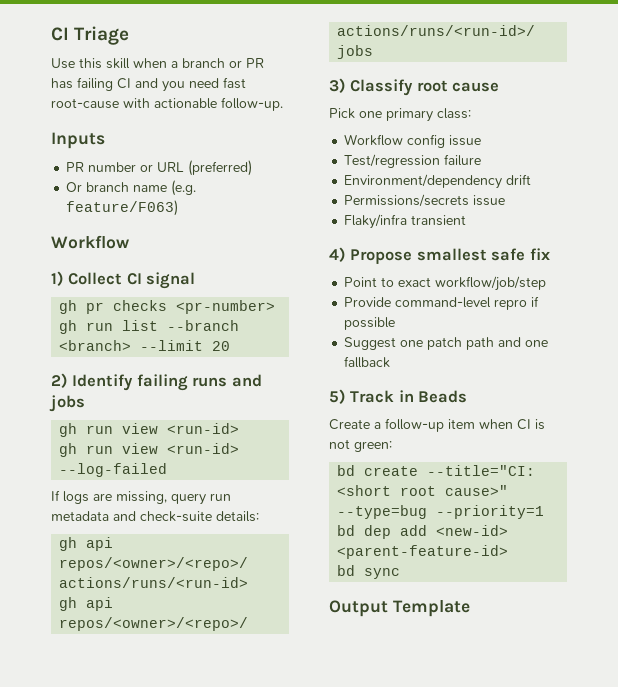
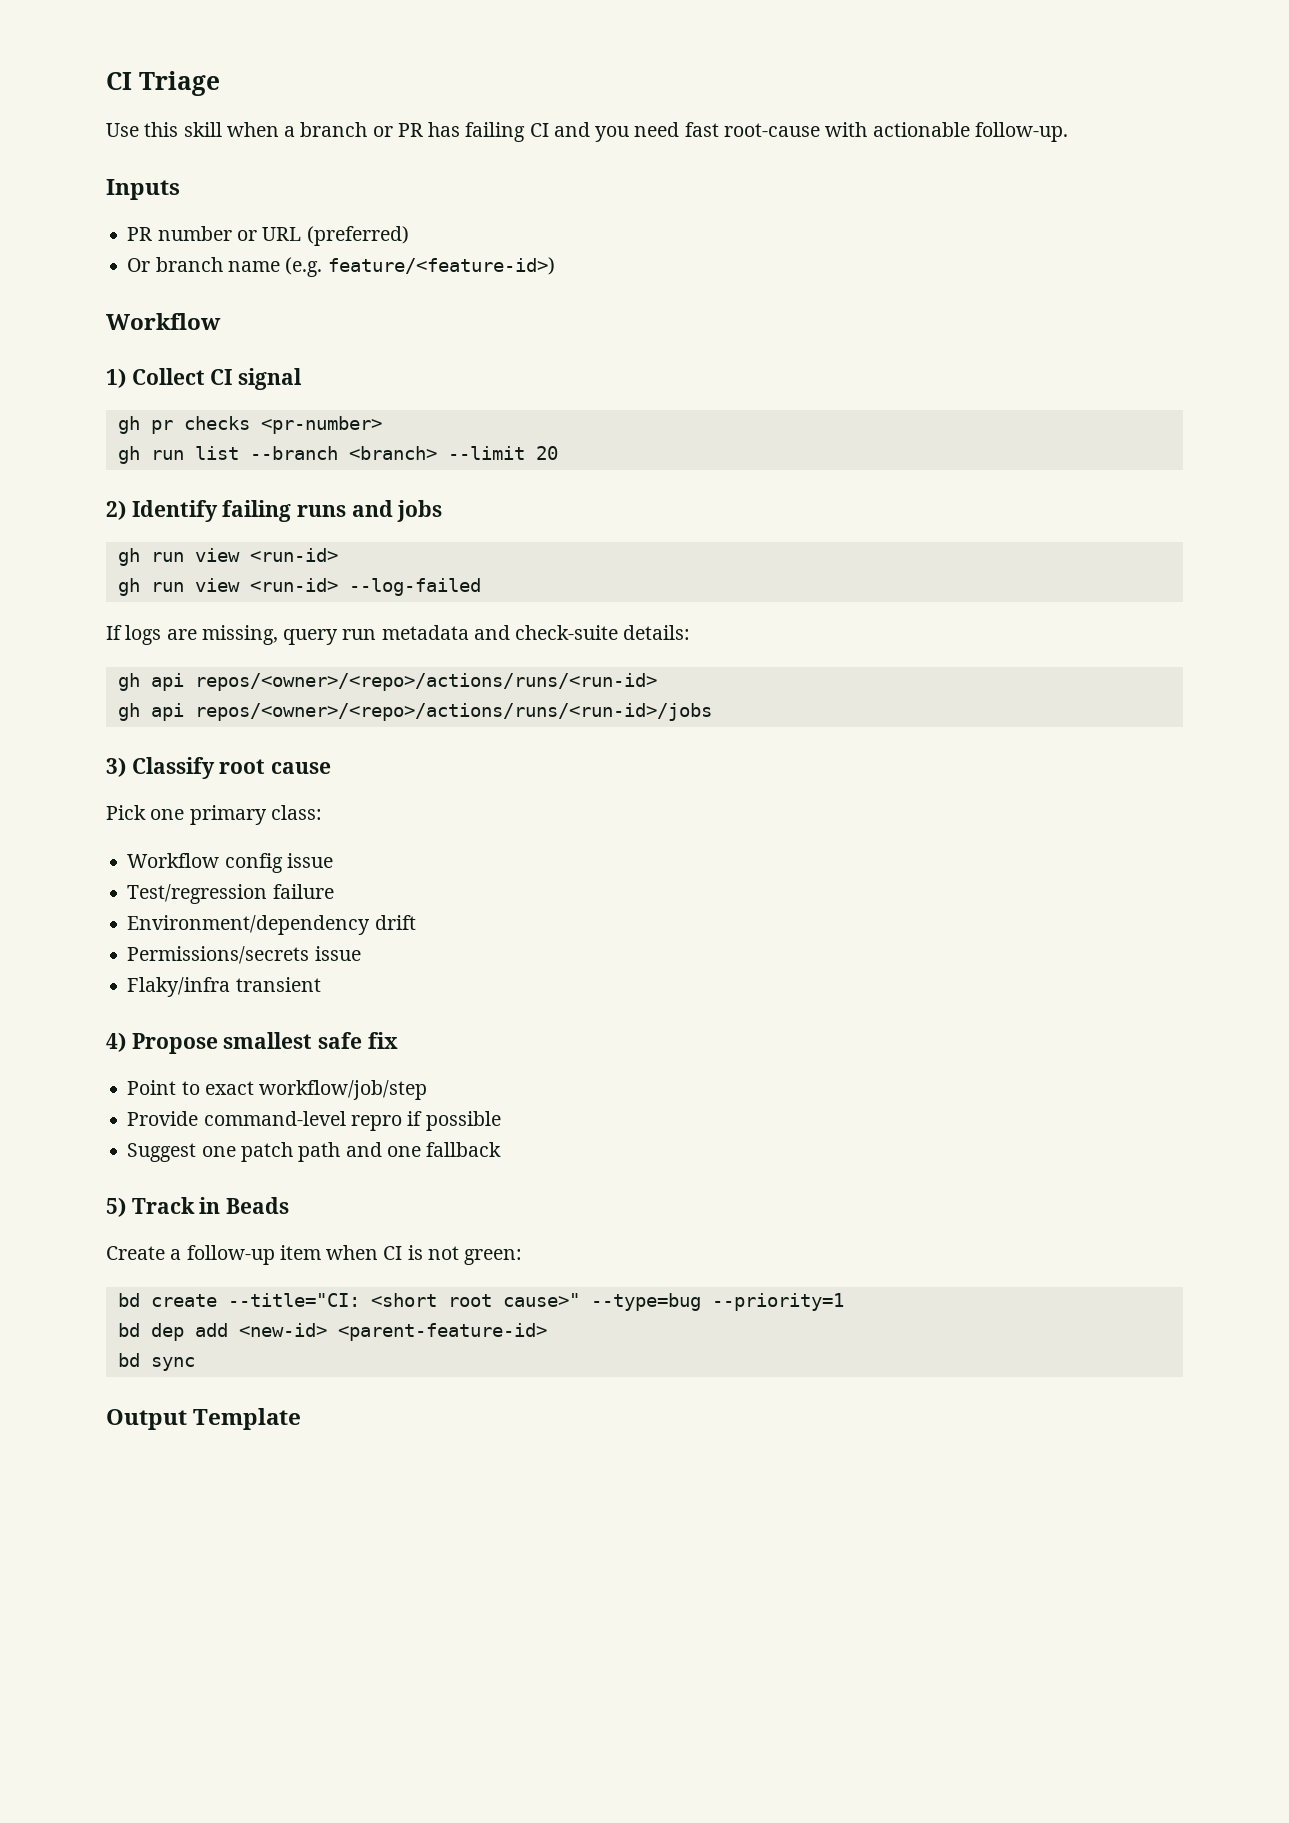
[66,200,179,216] feature/F063) -> [327,257,555,275] feature/<feature-id>)

